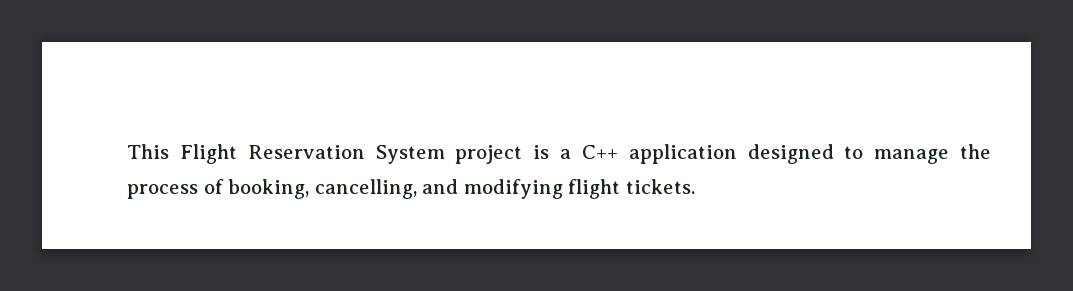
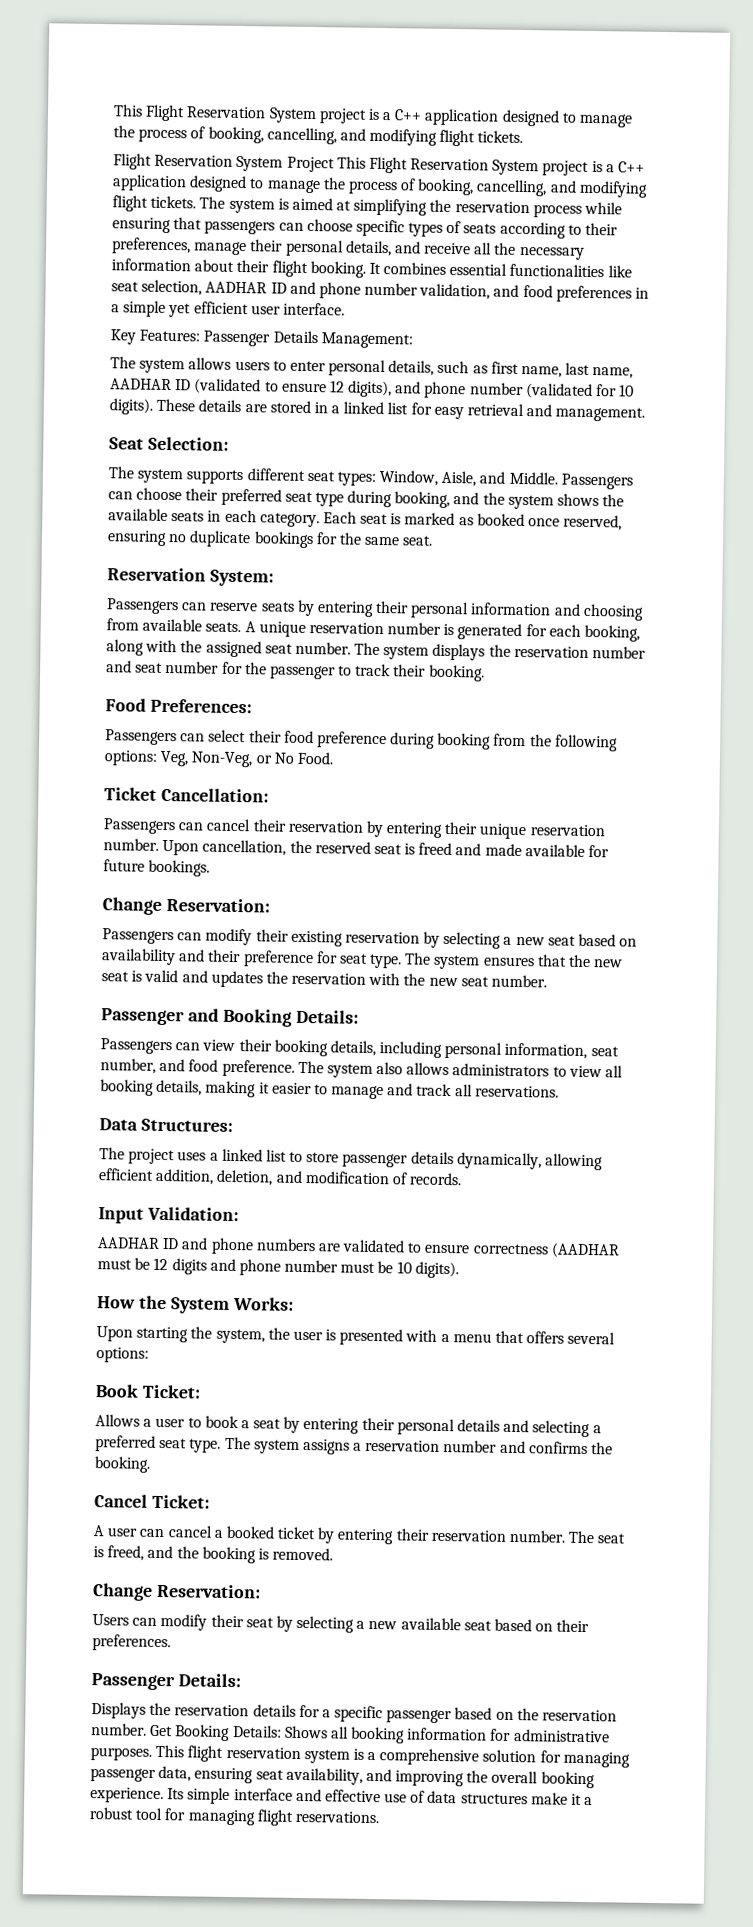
(695, 186) none -> [113,153,646,176] [112,174,648,198] [112,195,623,218] [112,217,619,239] [112,237,585,260] [111,258,632,278] [111,279,650,303] [111,300,345,318] [110,329,413,349] [110,356,634,379] [110,378,635,399] [109,398,646,422] [109,436,229,451] [108,466,633,490] [108,487,625,510] [108,508,623,531] [107,530,434,549] [107,567,274,587] [106,598,644,621] [106,618,641,642] [106,639,647,661] [106,660,485,682] [105,698,252,714] [105,729,618,752] [104,750,333,768] [104,787,269,803] [103,818,605,840] [103,838,610,858] [103,859,211,877] [102,897,270,915] [102,928,638,949] [101,948,624,970] [101,969,548,988] [101,1008,359,1027] [100,1038,619,1059] [100,1058,624,1078] [100,1079,559,1100] [99,1118,233,1132] [99,1147,604,1171] [98,1168,463,1186] [98,1206,239,1224] [97,1237,620,1259] [97,1257,459,1279] [97,1295,294,1314] [96,1326,616,1346] [96,1347,149,1363] [95,1384,201,1399] [95,1414,602,1438] [95,1435,614,1455] [94,1456,151,1473] [94,1494,210,1509] [93,1525,626,1545] [93,1545,334,1564] [92,1583,261,1601] [92,1614,590,1633] [92,1634,171,1652] [91,1673,241,1691] [91,1702,618,1724] [91,1723,610,1744] [90,1744,630,1768] [90,1766,595,1789] [90,1787,594,1806] [89,1807,380,1826] // Flight Reservation System Project This Flight Reservation System project is a C++ application designed to manage the process of booking, cancelling, and modifying flight tickets. The system is aimed at simplifying the reservation process while ensuring that passengers can choose specific types of seats according to their preferences, manage their personal details, and receive all the necessary information about their flight booking. It combines essential functionalities like seat selection, AADHAR ID and phone number validation, and food preferences in a simple yet efficient user interface. // Key Features: Passenger Details Management: // The system allows users to enter personal details, such as first name, last name, AADHAR ID (validated to ensure 12 digits), and phone number (validated for 10 digits). These details are stored in a linked list for easy retrieval and management. // Seat Selection: // The system supports different seat types: Window, Aisle, and Middle. Passengers can choose their preferred seat type during booking, and the system shows the available seats in each category. Each seat is marked as booked once reserved, ensuring no duplicate bookings for the same seat. // Reservation System: // Passengers can reserve seats by entering their personal information and choosing from available seats. A unique reservation number is generated for each booking, along with the assigned seat number. The system displays the reservation number and seat number for the passenger to track their booking. // Food Preferences: // Passengers can select their food preference during booking from the following options: Veg, Non-Veg, or No Food. // Ticket Cancellation: // Passengers can cancel their reservation by entering their unique reservation number. Upon cancellation, the reserved seat is freed and made available for future bookings. // Change Reservation: // Passengers can modify their existing reservation by selecting a new seat based on availability and their preference for seat type. The system ensures that the new seat is valid and updates the reservation with the new seat number. // Passenger and Booking Details: // Passengers can view their booking details, including personal information, seat number, and food preference. The system also allows administrators to view all booking details, making it easier to manage and track all reservations. // Data Structures: // The project uses a linked list to store passenger details dynamically, allowing efficient addition, deletion, and modification of records. // Input Validation: // AADHAR ID and phone numbers are validated to ensure correctness (AADHAR must be 12 digits and phone number must be 10 digits). // How the System Works: // Upon starting the system, the user is presented with a menu that offers several options: // Book Ticket: // Allows a user to book a seat by entering their personal details and selecting a preferred seat type. The system assigns a reservation number and confirms the booking. // Cancel Ticket: // A user can cancel a booked ticket by entering their reservation number. The seat is freed, and the booking is removed. // Change Reservation: // Users can modify their seat by selecting a new available seat based on their preferences. // Passenger Details: // Displays the reservation details for a specific passenger based on the reservation number. Get Booking Details: Shows all booking information for administrative purposes. This flight reservation system is a comprehensive solution for managing passenger data, ensuring seat availability, and improving the overall booking experience. Its simple interface and effective use of data structures make it a robust tool for managing flight reservations.

